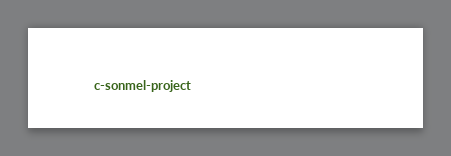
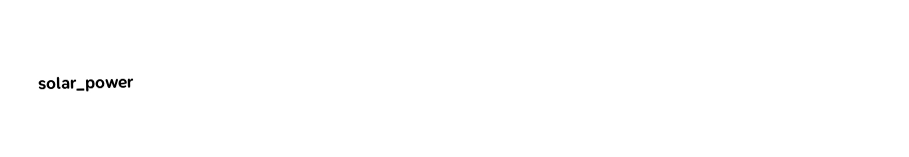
[94,80,191,92] c-sonmel-project -> [37,75,135,93] solar_power

